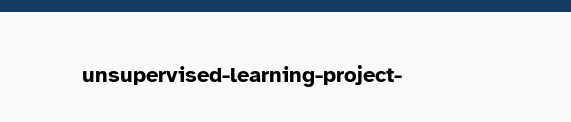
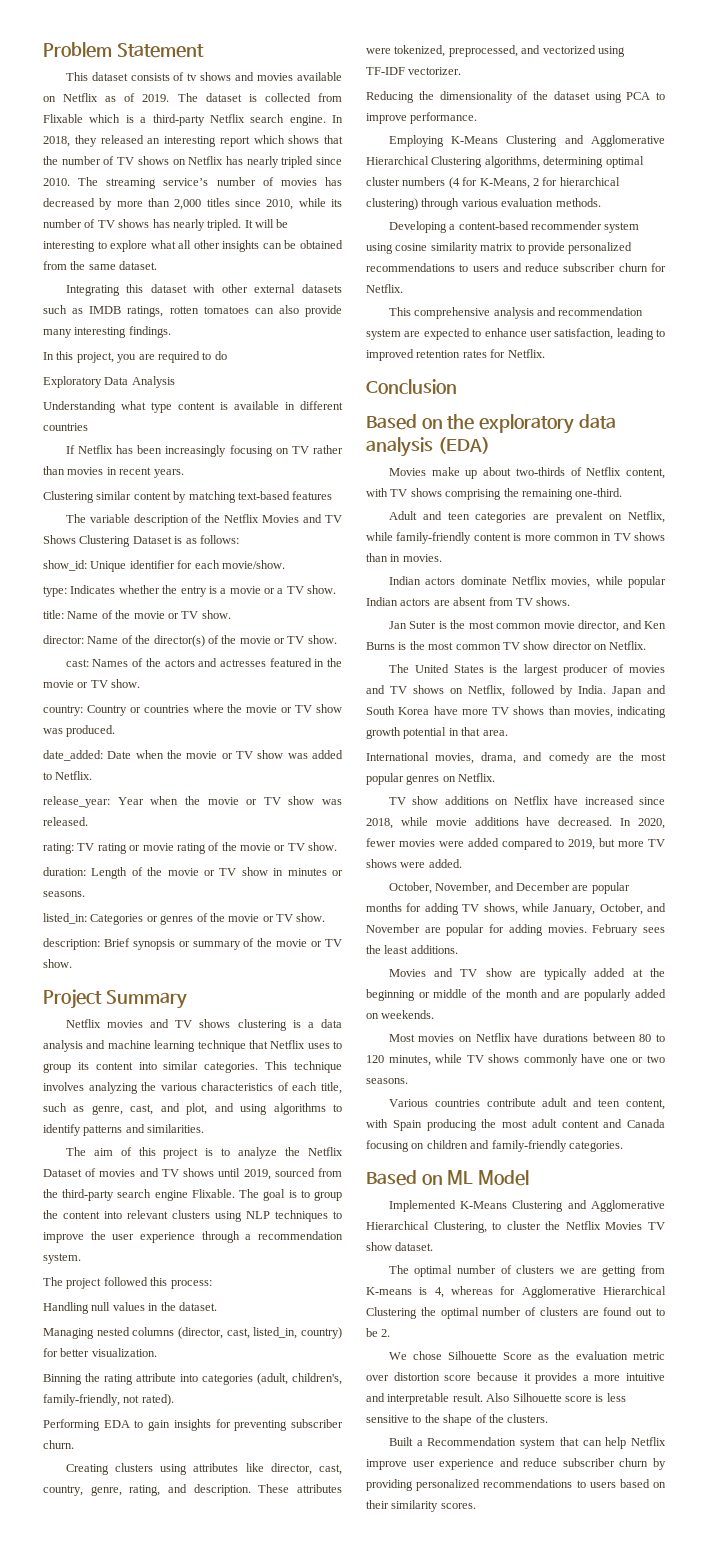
[82,65,402,87] unsupervised-learning-project- -> [43,42,204,58] [65,72,342,81] [43,93,342,102] [43,114,343,126] [43,135,343,147] [43,156,342,168] [43,177,342,189] [43,198,343,210] [43,219,289,231] [43,240,343,252] [43,261,158,270] [65,284,342,296] [43,305,342,317] [43,326,171,338] [43,351,227,363] [43,376,175,388] [43,401,343,413] [43,423,88,431] [65,445,344,457] [43,466,184,478] [43,491,333,503] [65,514,342,526] [43,535,239,547] [43,560,285,572] [43,585,337,597] [43,610,231,619] [43,635,337,647] [65,658,342,667] [43,679,141,688] [43,704,342,716] [43,725,116,737] [43,750,344,761] [43,771,93,780] [43,796,342,808] [43,817,88,826] [43,842,338,854] [43,867,343,879] [43,891,85,897] [43,913,326,925] [43,938,342,950] [43,959,72,968] [43,989,187,1009] [65,1019,342,1031] [43,1040,342,1052] [43,1061,342,1073] [43,1082,342,1094] [43,1103,343,1115] [43,1124,205,1136] [65,1147,344,1159] [43,1168,343,1180] [43,1189,343,1201] [43,1210,342,1222] [43,1231,343,1243] [43,1253,81,1264] [43,1277,212,1289] [43,1302,217,1314] [43,1327,342,1339] [43,1348,157,1357] [43,1373,342,1385] [43,1394,174,1406] [43,1419,343,1431] [43,1440,74,1449] [65,1463,342,1475] [43,1484,342,1496] [366,45,625,57] [366,67,462,75] [366,91,665,103] [366,112,478,124] [388,135,665,147] [366,156,644,168] [366,177,620,189] [366,198,601,210] [388,221,640,233] [366,242,633,254] [366,263,666,272] [366,284,403,293] [388,307,644,319] [366,328,665,340] [366,349,545,361] [366,379,457,395] [366,414,616,434] [366,437,490,457] [388,467,665,479] [366,488,623,500] [388,511,665,523] [366,532,665,544] [366,553,442,562] [388,576,666,588] [366,597,571,606] [388,620,666,632] [366,641,647,650] [388,664,665,676] [366,685,666,697] [366,706,666,718] [366,727,508,739] [366,752,666,764] [366,773,496,785] [388,796,665,805] [366,817,665,829] [366,838,665,850] [366,859,462,868] [388,882,630,894] [366,903,666,915] [366,924,665,936] [366,945,458,954] [388,968,665,980] [366,989,666,1001] [366,1010,435,1019] [388,1033,665,1042] [366,1054,665,1066] [366,1078,408,1084] [388,1098,665,1110] [366,1119,665,1131] [366,1140,623,1152] [366,1170,530,1186] [388,1200,665,1212] [366,1221,665,1233] [366,1242,434,1251] [388,1265,665,1277] [366,1286,666,1298] [366,1307,665,1319] [366,1328,391,1337] [388,1351,665,1360] [366,1372,665,1384] [366,1393,626,1405] [366,1414,549,1426] [388,1437,666,1449] [366,1458,666,1470] [366,1479,666,1491] [366,1500,476,1512] Problem Statement // This dataset consists of tv shows and movies available on Netflix as of 2019. The dataset is collected from Flixable which is a third-party Netflix search engine. In 2018, they released an interesting report which shows that the number of TV shows on Netflix has nearly tripled since 2010. The streaming service’s number of movies has decreased by more than 2,000 titles since 2010, while its number of TV shows has nearly tripled. It will be interesting to explore what all other insights can be obtained from the same dataset. // Integrating this dataset with other external datasets such as IMDB ratings, rotten tomatoes can also provide many interesting findings. // In this project, you are required to do // Exploratory Data Analysis // Understanding what type content is available in different countries // If Netflix has been increasingly focusing on TV rather than movies in recent years. // Clustering similar content by matching text-based features // The variable description of the Netflix Movies and TV Shows Clustering Dataset is as follows: // show_id: Unique identifier for each movie/show. // type: Indicates whether the entry is a movie or a TV show. // title: Name of the movie or TV show. // director: Name of the director(s) of the movie or TV show. // cast: Names of the actors and actresses featured in the movie or TV show. // country: Country or countries where the movie or TV show was produced. // date_added: Date when the movie or TV show was added to Netflix. // release_year: Year when the movie or TV show was released. // rating: TV rating or movie rating of the movie or TV show. // duration: Length of the movie or TV show in minutes or seasons. // listed_in: Categories or genres of the movie or TV show. // description: Brief synopsis or summary of the movie or TV show. // Project Summary // Netflix movies and TV shows clustering is a data analysis and machine learning technique that Netflix uses to group its content into similar categories. This technique involves analyzing the various characteristics of each title, such as genre, cast, and plot, and using algorithms to identify patterns and similarities. // The aim of this project is to analyze the Netflix Dataset of movies and TV shows until 2019, sourced from the third-party search engine Flixable. The goal is to group the content into relevant clusters using NLP techniques to improve the user experience through a recommendation system. // The project followed this process: // Handling null values in the dataset. // Managing nested columns (director, cast, listed_in, country) for better visualization. // Binning the rating attribute into categories (adult, children's, family-friendly, not rated). // Performing EDA to gain insights for preventing subscriber churn. // Creating clusters using attributes like director, cast, country, genre, rating, and description. These attributes were tokenized, preprocessed, and vectorized using TF-IDF vectorizer. // Reducing the dimensionality of the dataset using PCA to improve performance. // Employing K-Means Clustering and Agglomerative Hierarchical Clustering algorithms, determining optimal cluster numbers (4 for K-Means, 2 for hierarchical clustering) through various evaluation methods. // Developing a content-based recommender system using cosine similarity matrix to provide personalized recommendations to users and reduce subscriber churn for Netflix. // This comprehensive analysis and recommendation system are expected to enhance user satisfaction, leading to improved retention rates for Netflix. // Conclusion // Based on the exploratory data analysis (EDA) // Movies make up about two-thirds of Netflix content, with TV shows comprising the remaining one-third. // Adult and teen categories are prevalent on Netflix, while family-friendly content is more common in TV shows than in movies. // Indian actors dominate Netflix movies, while popular Indian actors are absent from TV shows. // Jan Suter is the most common movie director, and Ken Burns is the most common TV show director on Netflix. // The United States is the largest producer of movies and TV shows on Netflix, followed by India. Japan and South Korea have more TV shows than movies, indicating growth potential in that area. // International movies, drama, and comedy are the most popular genres on Netflix. // TV show additions on Netflix have increased since 2018, while movie additions have decreased. In 2020, fewer movies were added compared to 2019, but more TV shows were added. // October, November, and December are popular months for adding TV shows, while January, October, and November are popular for adding movies. February sees the least additions. // Movies and TV show are typically added at the beginning or middle of the month and are popularly added on weekends. // Most movies on Netflix have durations between 80 to 120 minutes, while TV shows commonly have one or two seasons. // Various countries contribute adult and teen content, with Spain producing the most adult content and Canada focusing on children and family-friendly categories. // Based on ML Model // Implemented K-Means Clustering and Agglomerative Hierarchical Clustering, to cluster the Netflix Movies TV show dataset. // The optimal number of clusters we are getting from K-means is 4, whereas for Agglomerative Hierarchical Clustering the optimal number of clusters are found out to be 2. // We chose Silhouette Score as the evaluation metric over distortion score because it provides a more intuitive and interpretable result. Also Silhouette score is less sensitive to the shape of the clusters. // Built a Recommendation system that can help Netflix improve user experience and reduce subscriber churn by providing personalized recommendations to users based on their similarity scores.

